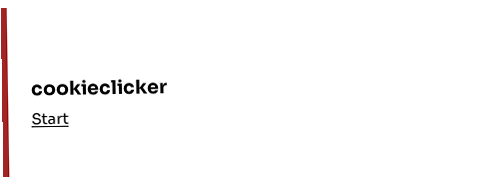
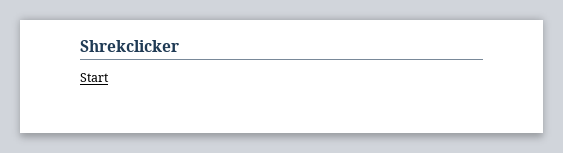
[30,78,168,97] cookieclicker -> [80,40,179,52] Shrekclicker

